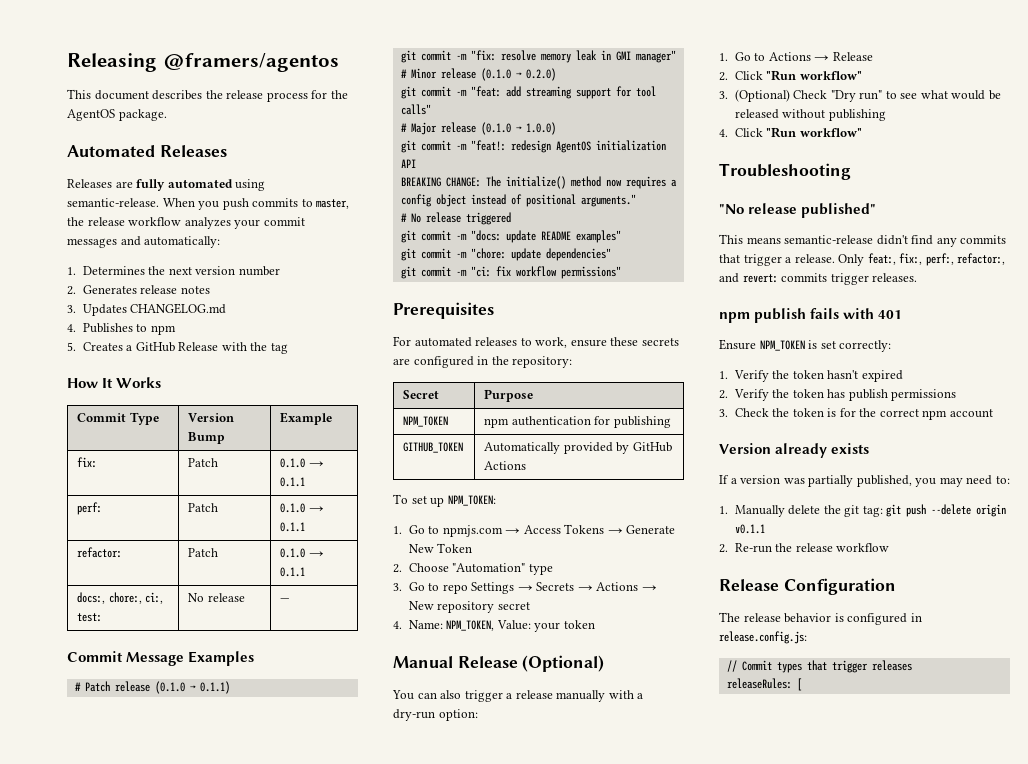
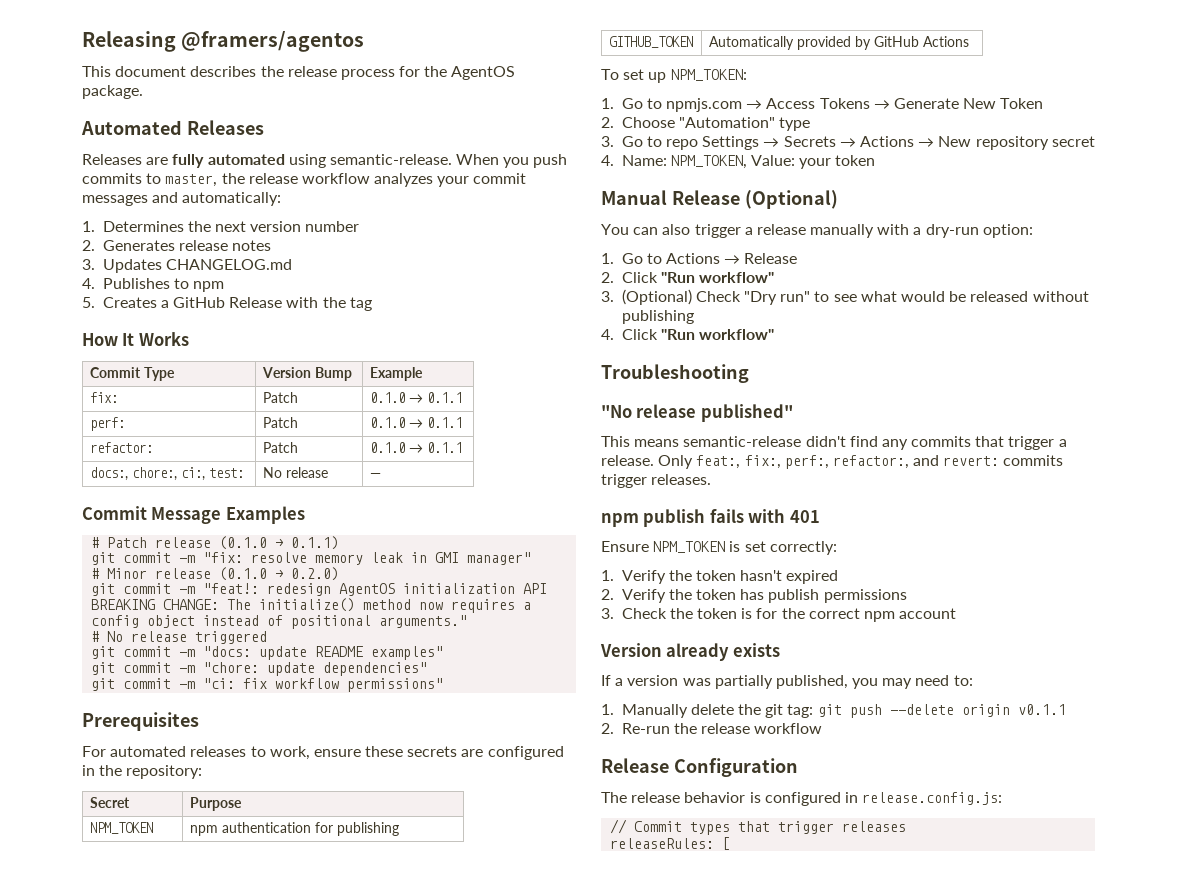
[400,86,656,99] [400,104,431,115] [400,122,556,135] // git commit -m "feat: add streaming support for tool calls" // # Major release (0.1.0 → 1.0.0) -> (340, 574) none

